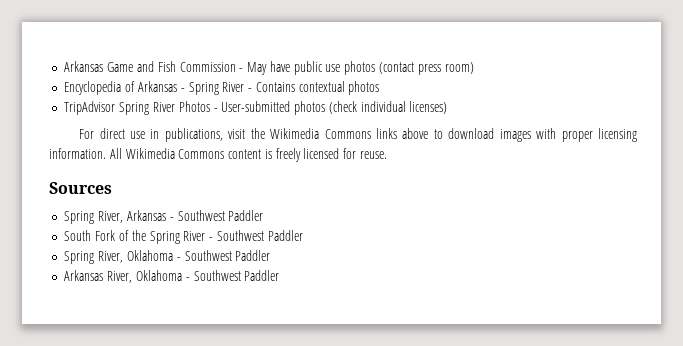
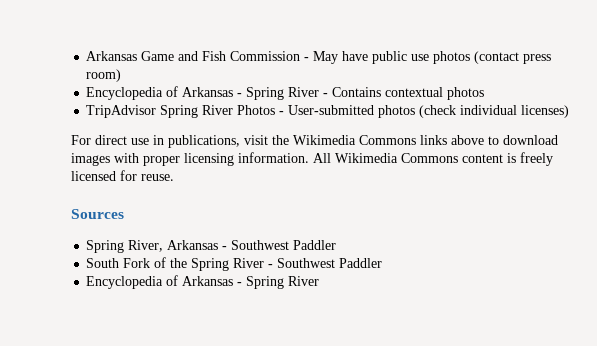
[64,250,271,264] [64,270,280,283] Spring River, Oklahoma - Southwest Paddler // Arkansas River, Oklahoma - Southwest Paddler -> [86,275,320,289] Encyclopedia of Arkansas - Spring River

